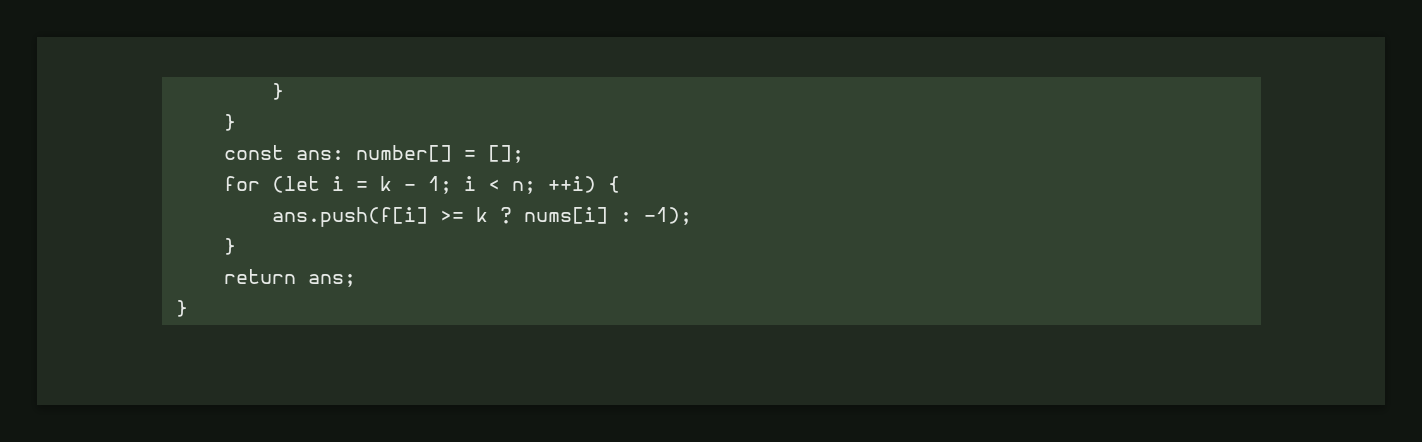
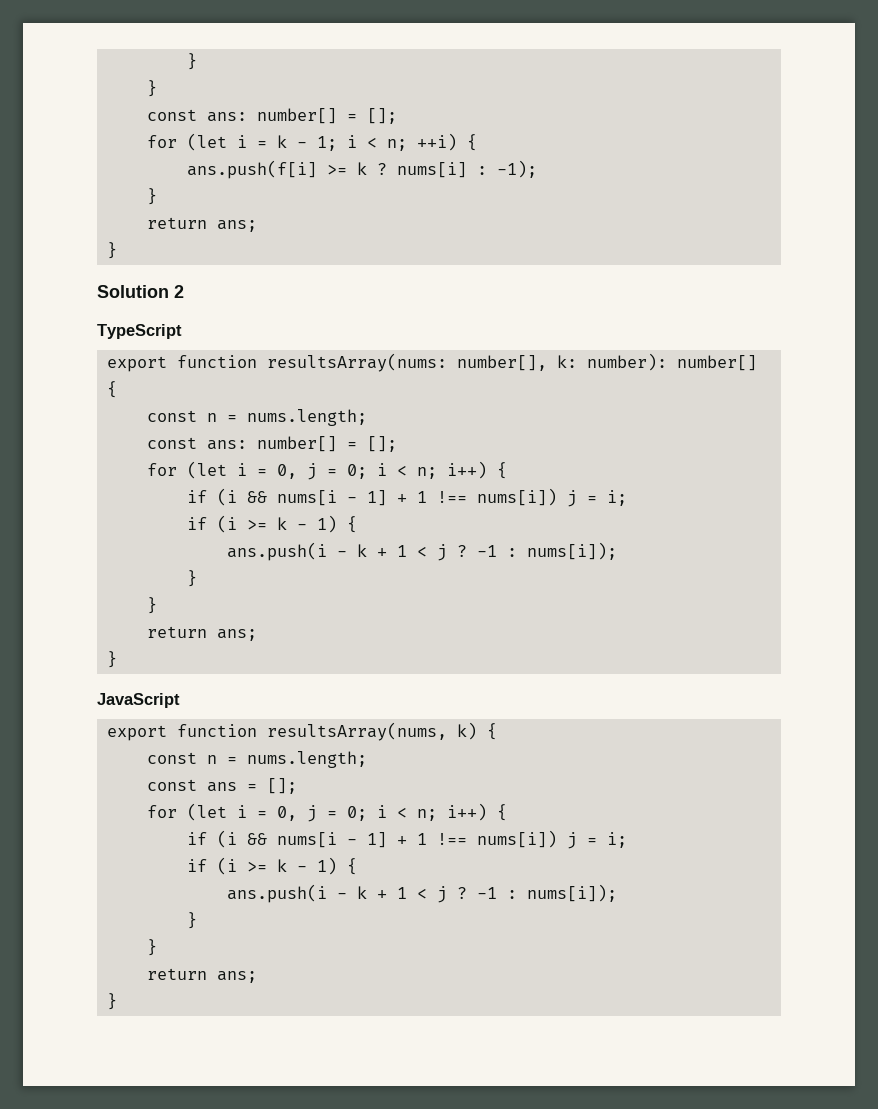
(188, 308) none -> [97,285,184,298] [97,324,182,339] [106,353,757,372] [106,381,117,398] [146,409,367,426] [146,436,397,452] [146,461,507,480] [186,488,627,507] [186,515,357,533] [226,542,617,561] [186,570,197,587] [146,597,157,614] [146,626,257,641] [106,651,117,668] [97,693,180,708] [106,722,497,741] [146,751,367,768] [146,778,297,794] [146,803,507,822] [186,830,627,849] [186,857,357,875] [226,884,617,903] [186,912,197,929] [146,939,157,956] [146,968,257,983] [106,993,117,1010] // Solution 2 // TypeScript // export function resultsArray(nums: number[], k: number): number[] { // const n = nums.length; // const ans: number[] = []; // for (let i = 0, j = 0; i < n; i++) { // if (i && nums[i - 1] + 1 !== nums[i]) j = i; // if (i >= k - 1) { // ans.push(i - k + 1 < j ? -1 : nums[i]); // } // } // return ans; // } // JavaScript // export function resultsArray(nums, k) { // const n = nums.length; // const ans = []; // for (let i = 0, j = 0; i < n; i++) { // if (i && nums[i - 1] + 1 !== nums[i]) j = i; // if (i >= k - 1) { // ans.push(i - k + 1 < j ? -1 : nums[i]); // } // } // return ans; // }

